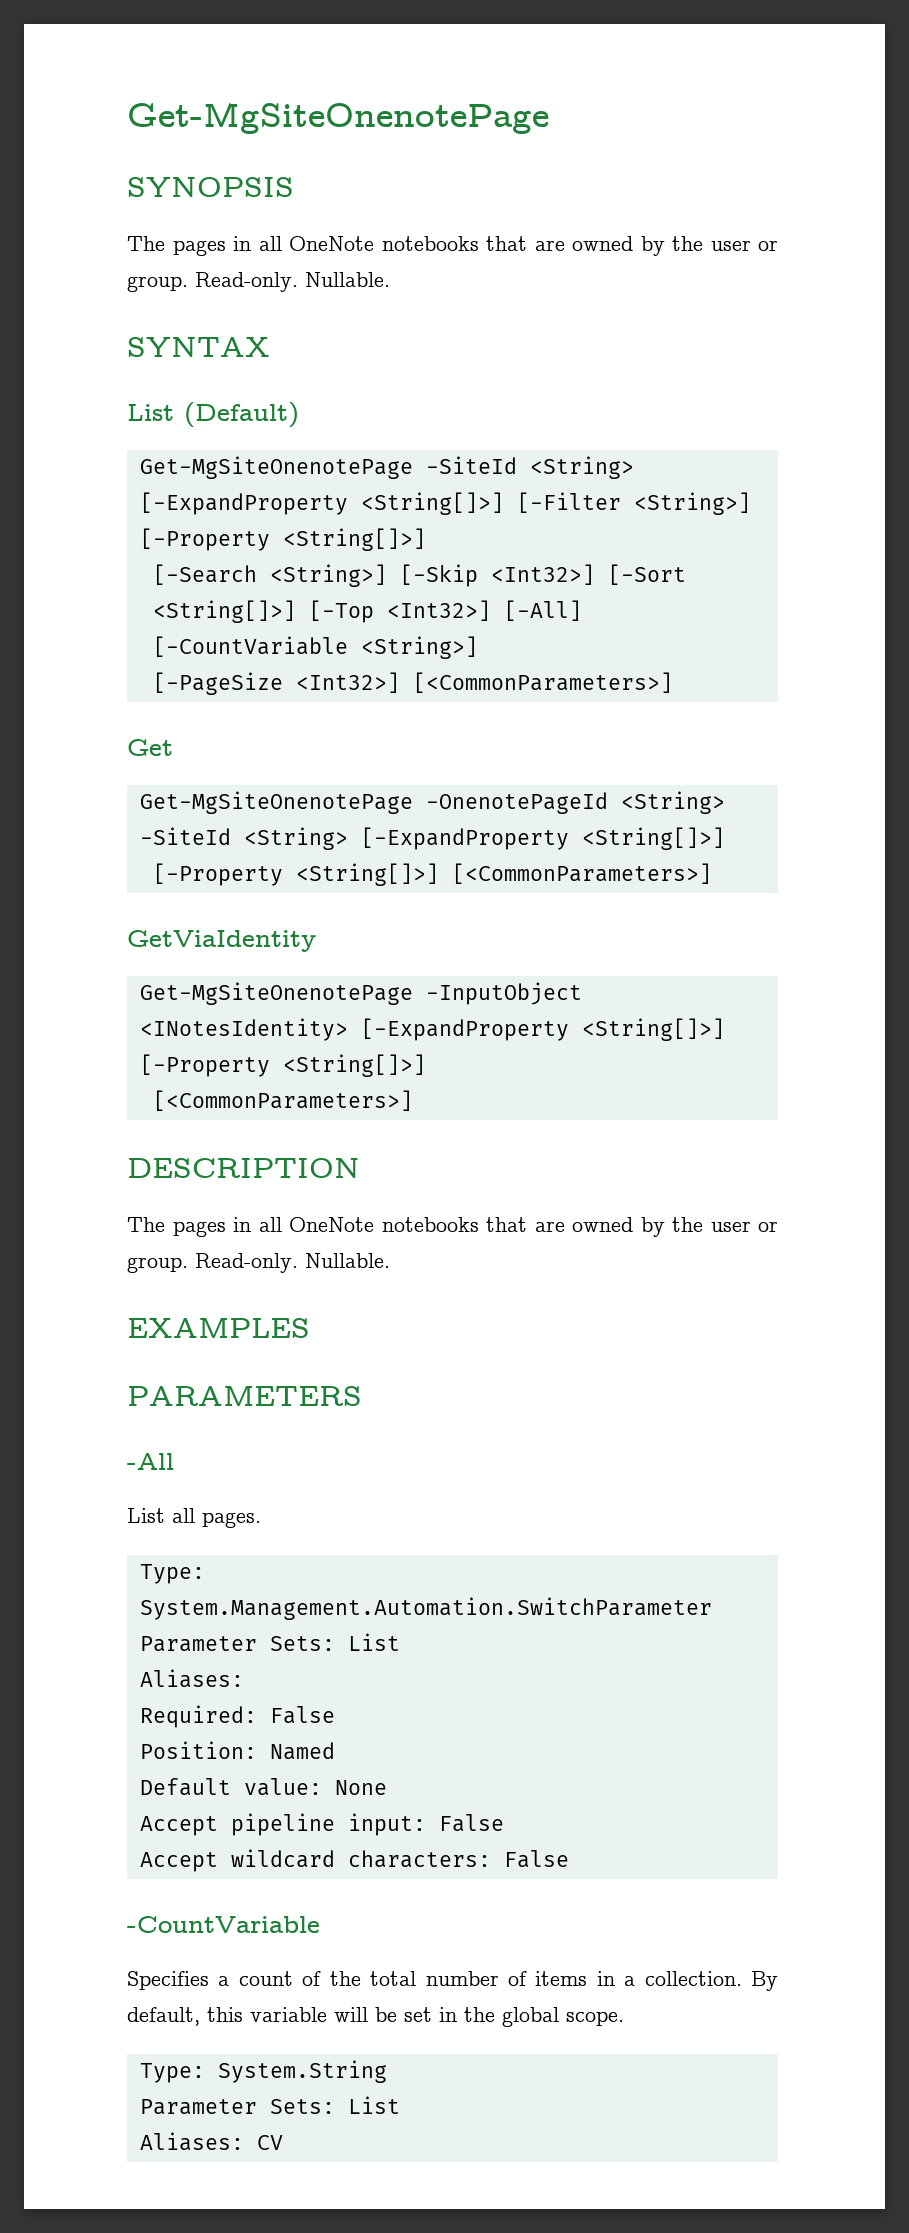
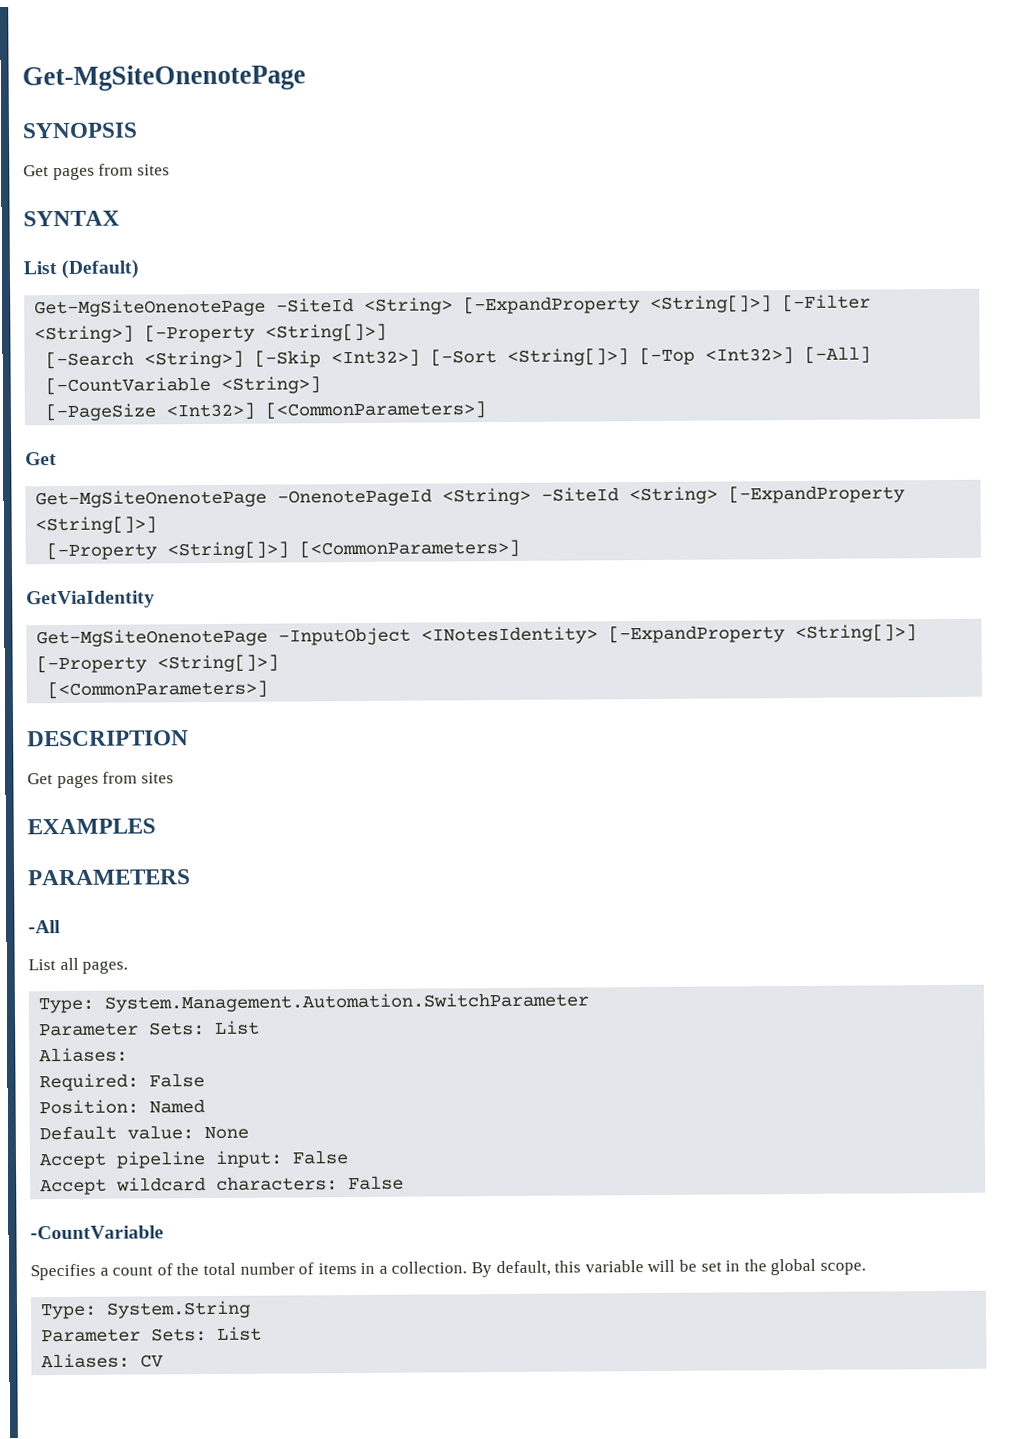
[127,236,778,256] [127,272,390,292] The pages in all OneNote notebooks that are owned by the user or group. Read-only. Nullable. -> [23,163,170,181] Get pages from sites
[127,1217,778,1237] [127,1253,390,1273] The pages in all OneNote notebooks that are owned by the user or group. Read-only. Nullable. -> [27,771,174,789] Get pages from sites

